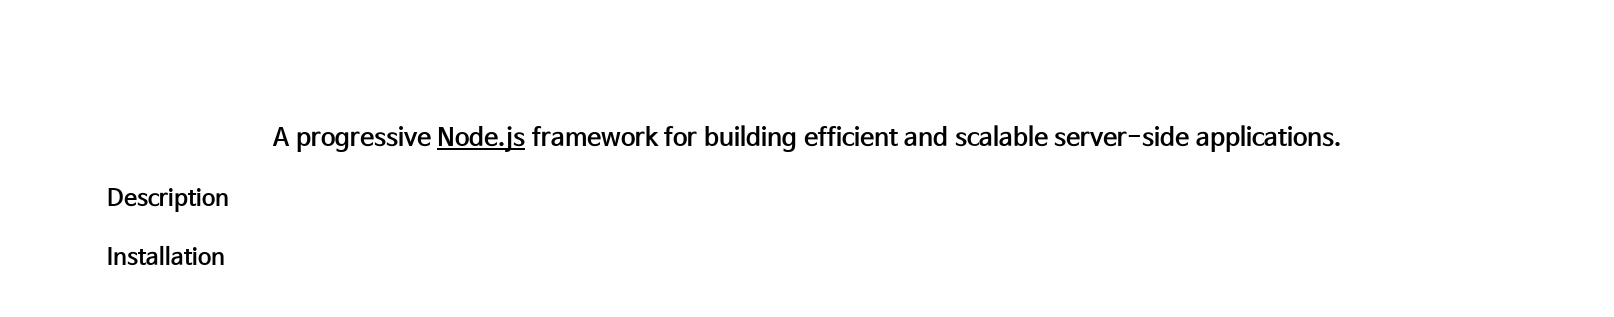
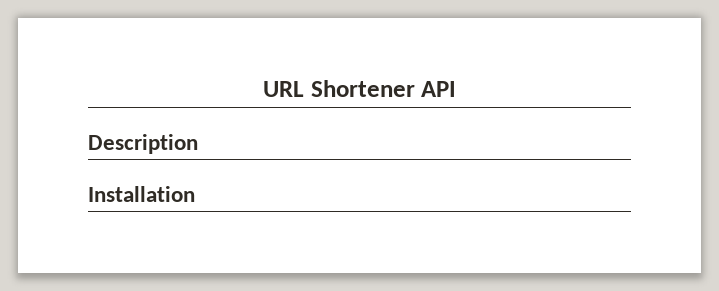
[271,125,1342,153] A progressive Node.js framework for building efficient and scalable server-side applications. -> [262,80,457,97] URL Shortener API

